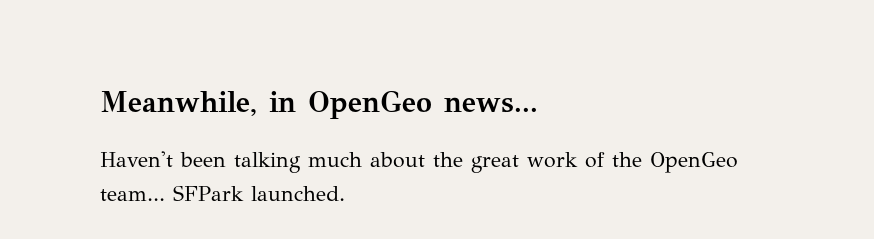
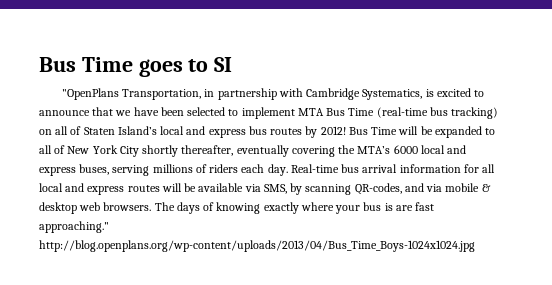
[100,90,538,119] [100,151,738,173] [100,185,345,201] Meanwhile, in OpenGeo news... // Haven't been talking much about the great work of the OpenGeo team... SFPark launched. -> [39,57,233,77] [61,88,485,100] [39,107,499,119] [39,126,496,138] [39,145,467,157] [39,164,496,176] [39,183,491,195] [39,202,435,214] [39,221,109,233] [39,240,475,252] Bus Time goes to SI // "OpenPlans Transportation, in partnership with Cambridge Systematics, is excited to announce that we have been selected to implement MTA Bus Time (real-time bus tracking) on all of Staten Island’s local and express bus routes by 2012! Bus Time will be expanded to all of New York City shortly thereafter, eventually covering the MTA’s 6000 local and express buses, serving millions of riders each day. Real-time bus arrival information for all local and express routes will be available via SMS, by scanning QR-codes, and via mobile & desktop web browsers. The days of knowing exactly where your bus is are fast approaching." http://blog.openplans.org/wp-content/uploads/2013/04/Bus_Time_Boys-1024x1024.jpg

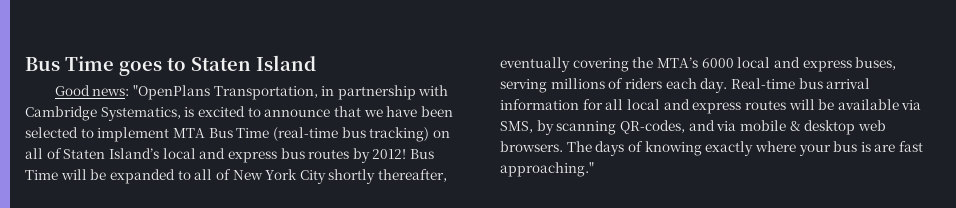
[214,57,233,72] SI // -> [191,55,316,71] [54,85,130,96] Staten Island // Good news:
[39,240,475,252] http://blog.openplans.org/wp-content/uploads/2013/04/Bus_Time_Boys-1024x1024.jpg -> (594, 169) none

